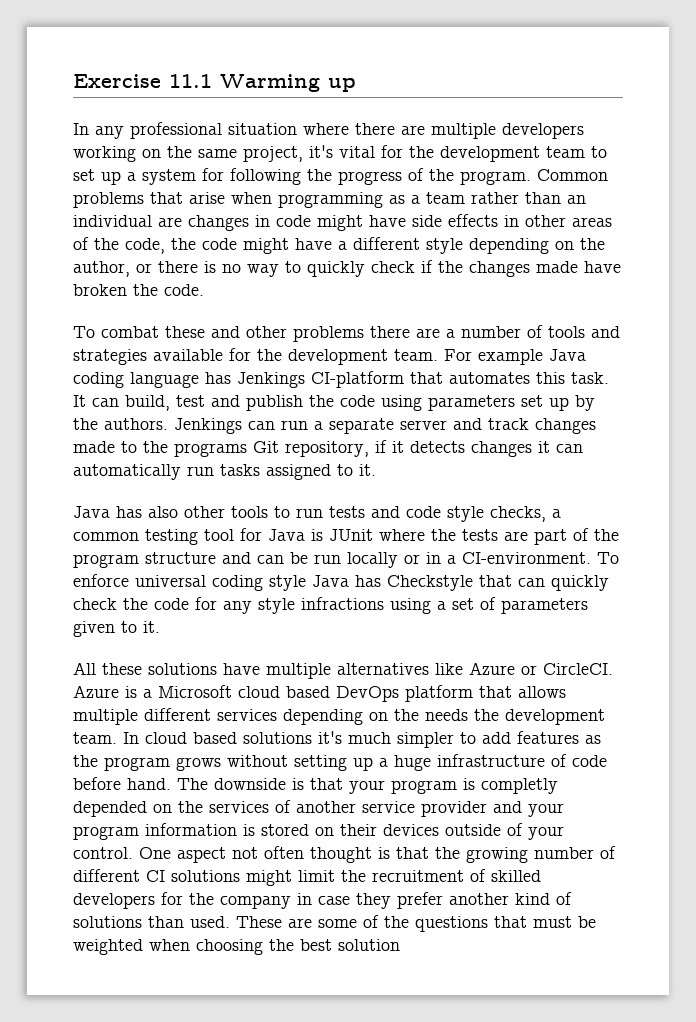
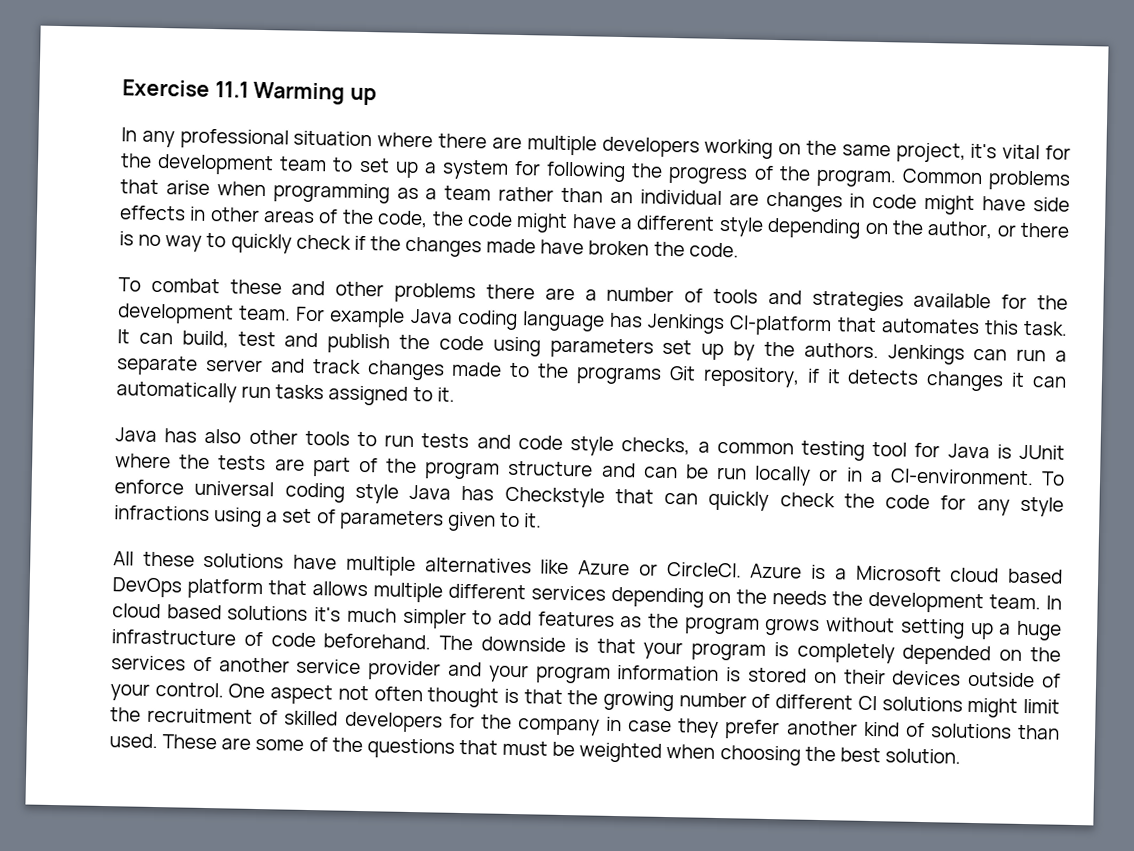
[73,777,171,790] before hand. -> [323,633,432,650] beforehand.
[481,778,558,794] completly -> [796,642,895,664] completely
[338,939,400,951] solution -> [884,748,961,764] solution.

